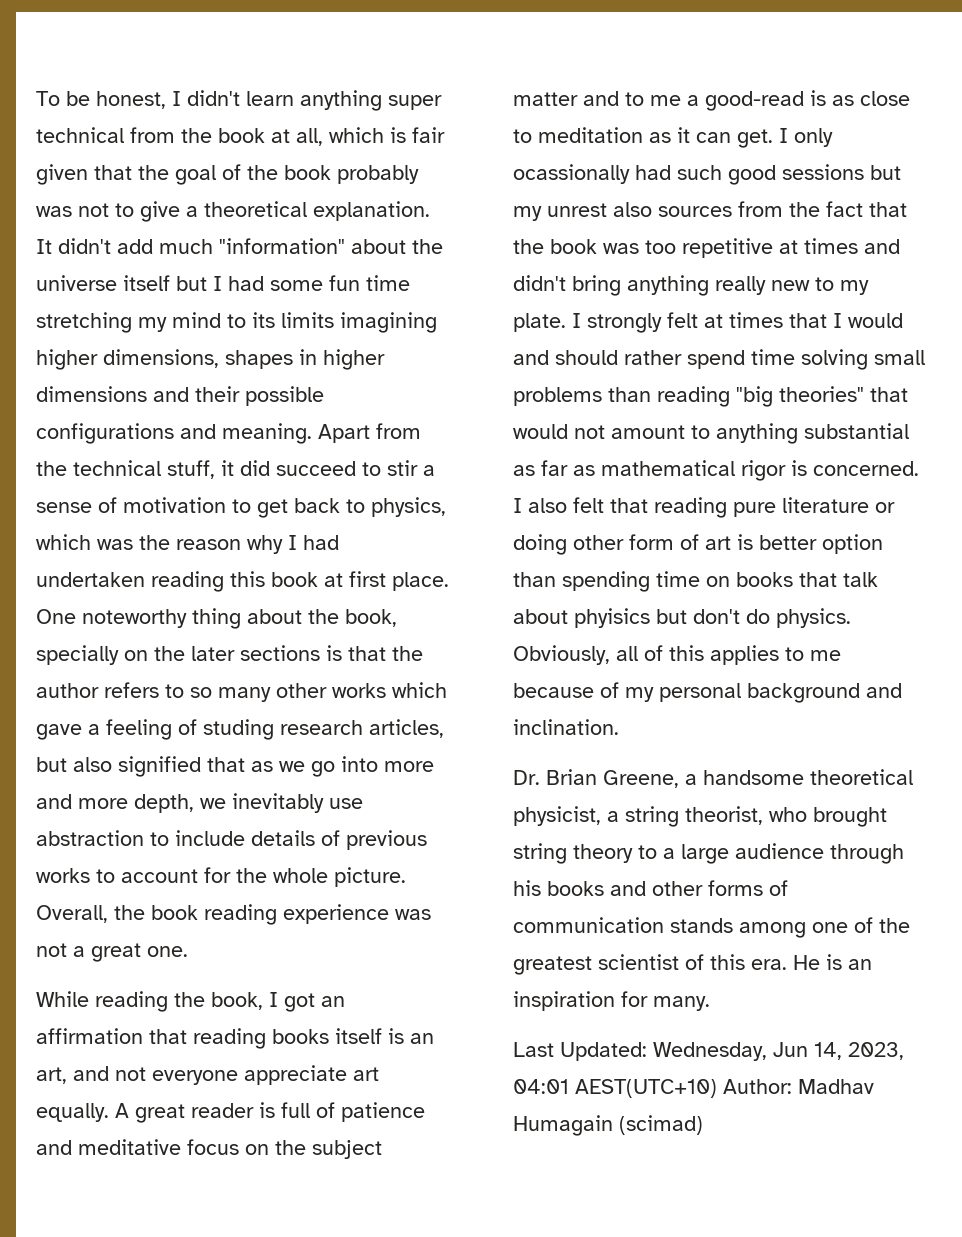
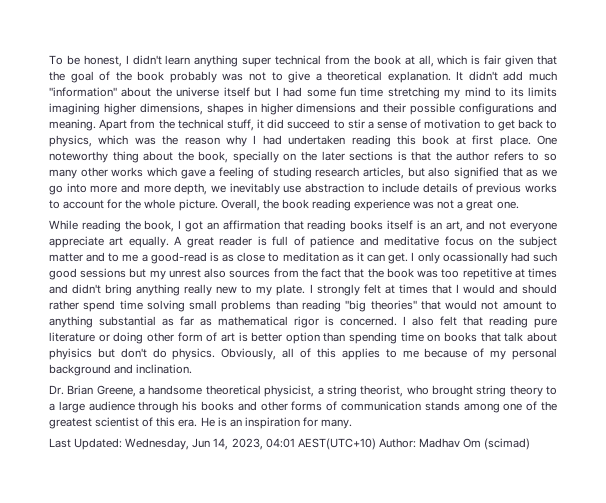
[513,1115,613,1136] Humagain -> [463,438,482,448] Om

